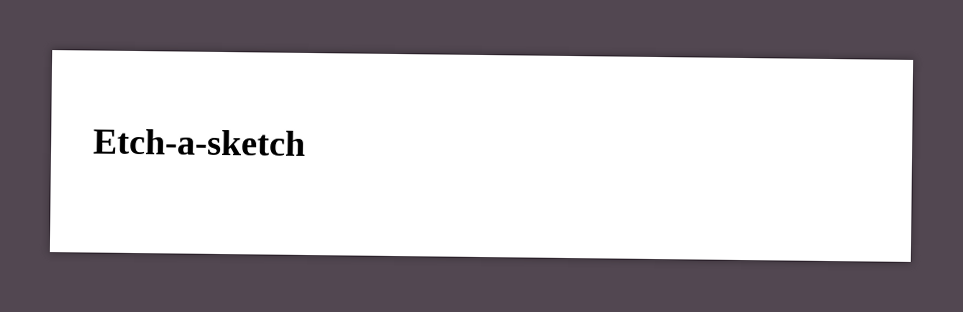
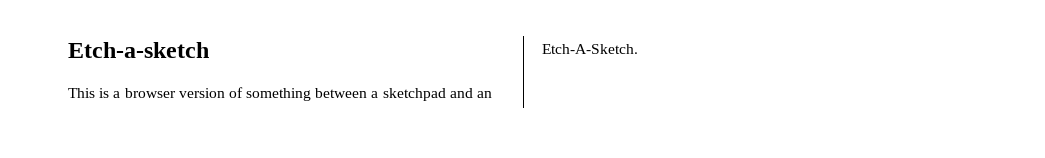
(306, 142) none -> [68,87,493,101] [542,44,638,54] // This is a browser version of something between a sketchpad and an Etch-A-Sketch.

